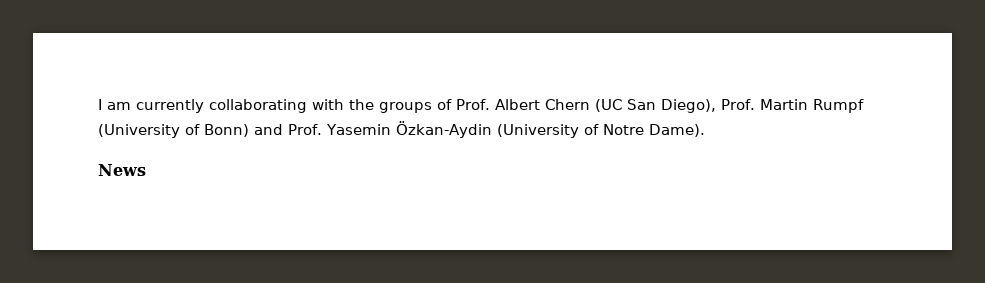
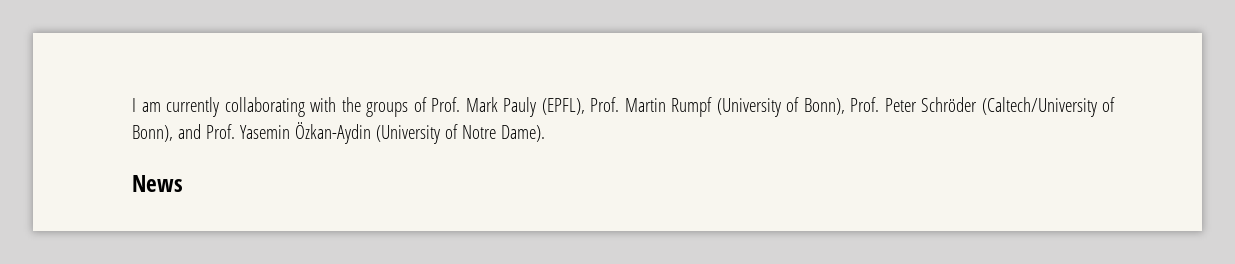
[494,99,716,113] Albert Chern (UC San Diego), -> [465,97,585,117] Mark Pauly (EPFL),
[204,124,249,137] Bonn) -> [803,97,1115,117] [132,125,173,142] Bonn), Prof. Peter Schröder (Caltech/University of Bonn),

